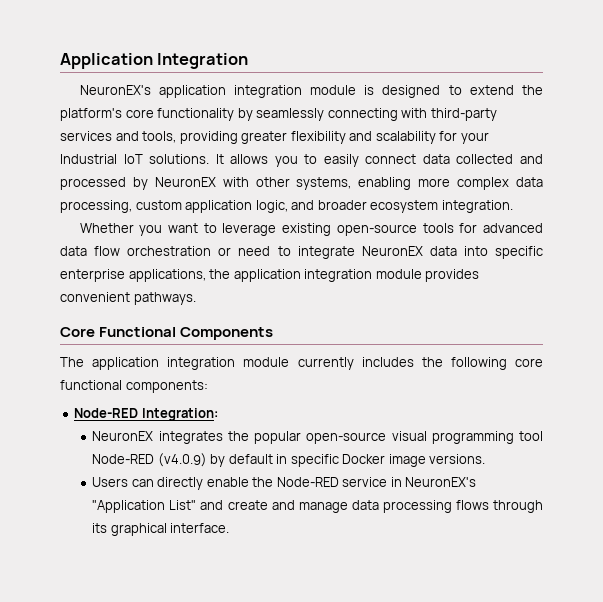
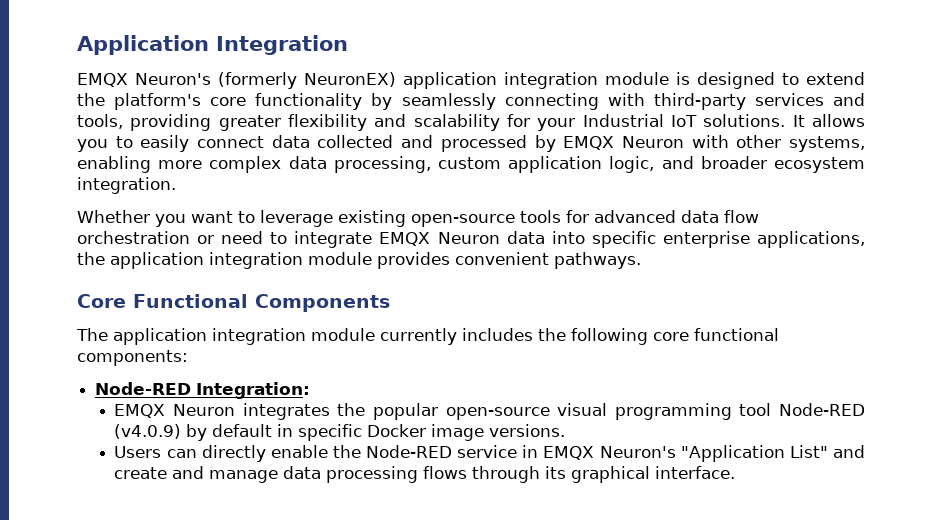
[79,85,151,95] NeuronEX's -> [77,72,396,89] EMQX Neuron's (formerly NeuronEX)
[154,177,216,187] NeuronEX -> [563,136,684,150] EMQX Neuron
[361,246,423,256] NeuronEX -> [379,232,500,246] EMQX Neuron
[92,431,154,441] NeuronEX -> [114,404,236,418] EMQX Neuron
[405,477,477,487] NeuronEX's -> [543,446,676,460] EMQX Neuron's

